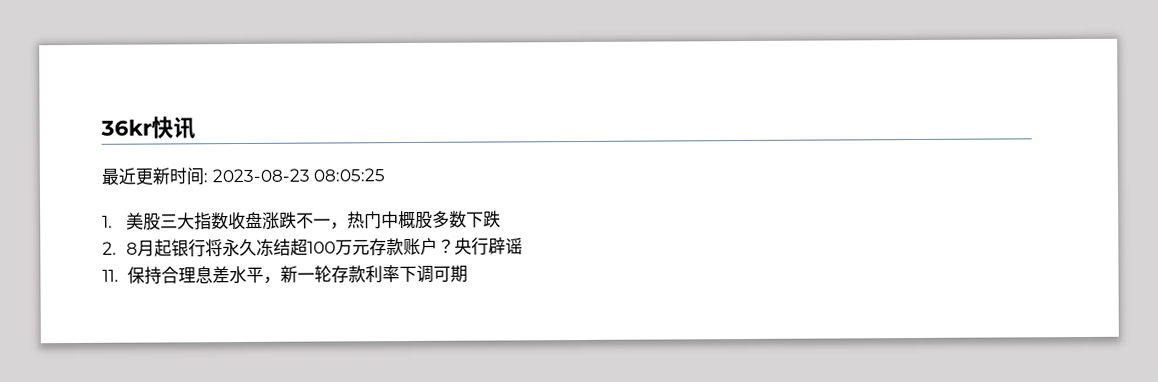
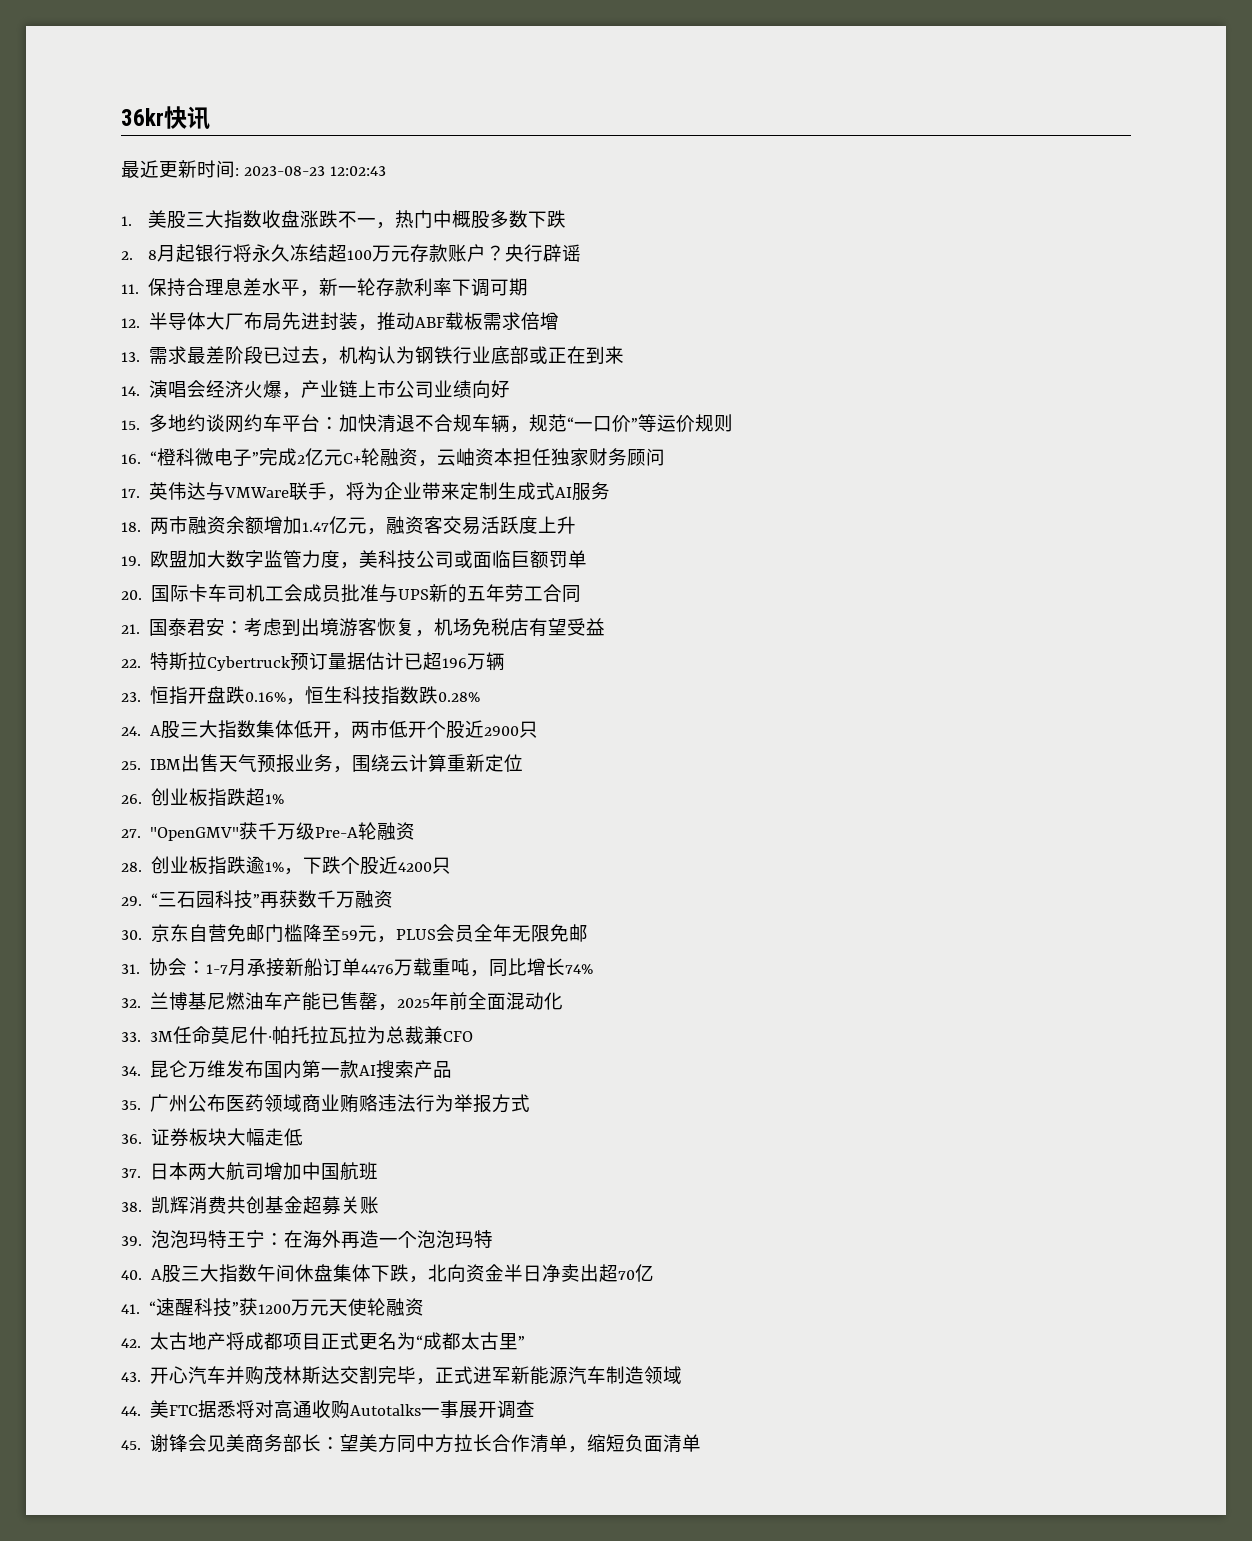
[313,168,386,182] 08:05:25 -> [329,166,386,176] 12:02:43
(468, 273) none -> [121,312,560,331] [121,346,625,365] [121,380,511,399] [121,414,734,433] [121,448,666,467] [121,482,611,501] [121,516,577,535] [121,550,588,569] [121,584,582,603] [121,618,606,637] [121,652,506,671] [121,686,481,705] [121,720,539,739] [121,754,524,773] [121,788,285,807] [121,822,416,841] [121,856,452,875] [121,890,394,909] [121,924,589,943] [121,958,594,977] [121,992,564,1011] [121,1026,474,1045] [121,1060,453,1079] [121,1094,531,1113] [121,1128,304,1147] [121,1162,379,1180] [121,1196,380,1215] [121,1230,494,1249] [121,1264,655,1283] [121,1298,425,1317] [121,1332,526,1350] [121,1366,683,1385] [121,1400,536,1419] [121,1434,702,1453] // 12.半导体大厂布局先进封装，推动ABF载板需求倍增 // 13.需求最差阶段已过去，机构认为钢铁行业底部或正在到来 // 14.演唱会经济火爆，产业链上市公司业绩向好 // 15.多地约谈网约车平台：加快清退不合规车辆，规范“一口价”等运价规则 // 16. “橙科微电子”完成2亿元C+轮融资，云岫资本担任独家财务顾问 // 17.英伟达与VMWare联手，将为企业带来定制生成式AI服务 // 18.两市融资余额增加1.47亿元，融资客交易活跃度上升 // 19.欧盟加大数字监管力度，美科技公司或面临巨额罚单 // 20.国际卡车司机工会成员批准与UPS新的五年劳工合同 // 21.国泰君安：考虑到出境游客恢复，机场免税店有望受益 // 22.特斯拉Cybertruck预订量据估计已超196万辆 // 23.恒指开盘跌0.16%，恒生科技指数跌0.28% // 24. A股三大指数集体低开，两市低开个股近2900只 // 25. IBM出售天气预报业务，围绕云计算重新定位 // 26.创业板指跌超1% // 27. "OpenGMV"获千万级Pre-A轮融资 // 28.创业板指跌逾1%，下跌个股近4200只 // 29. “三石园科技”再获数千万融资 // 30.京东自营免邮门槛降至59元，PLUS会员全年无限免邮 // 31.协会：1-7月承接新船订单4476万载重吨，同比增长74% // 32.兰博基尼燃油车产能已售罄，2025年前全面混动化 // 33. 3M任命莫尼什·帕托拉瓦拉为总裁兼CFO // 34.昆仑万维发布国内第一款AI搜索产品 // 35.广州公布医药领域商业贿赂违法行为举报方式 // 36.证券板块大幅走低 // 37.日本两大航司增加中国航班 // 38.凯辉消费共创基金超募关账 // 39.泡泡玛特王宁：在海外再造一个泡泡玛特 // 40. A股三大指数午间休盘集体下跌，北向资金半日净卖出超70亿 // 41. “速醒科技”获1200万元天使轮融资 // 42.太古地产将成都项目正式更名为“成都太古里” // 43.开心汽车并购茂林斯达交割完毕，正式进军新能源汽车制造领域 // 44.美FTC据悉将对高通收购Autotalks一事展开调查 // 45.谢锋会见美商务部长：望美方同中方拉长合作清单，缩短负面清单

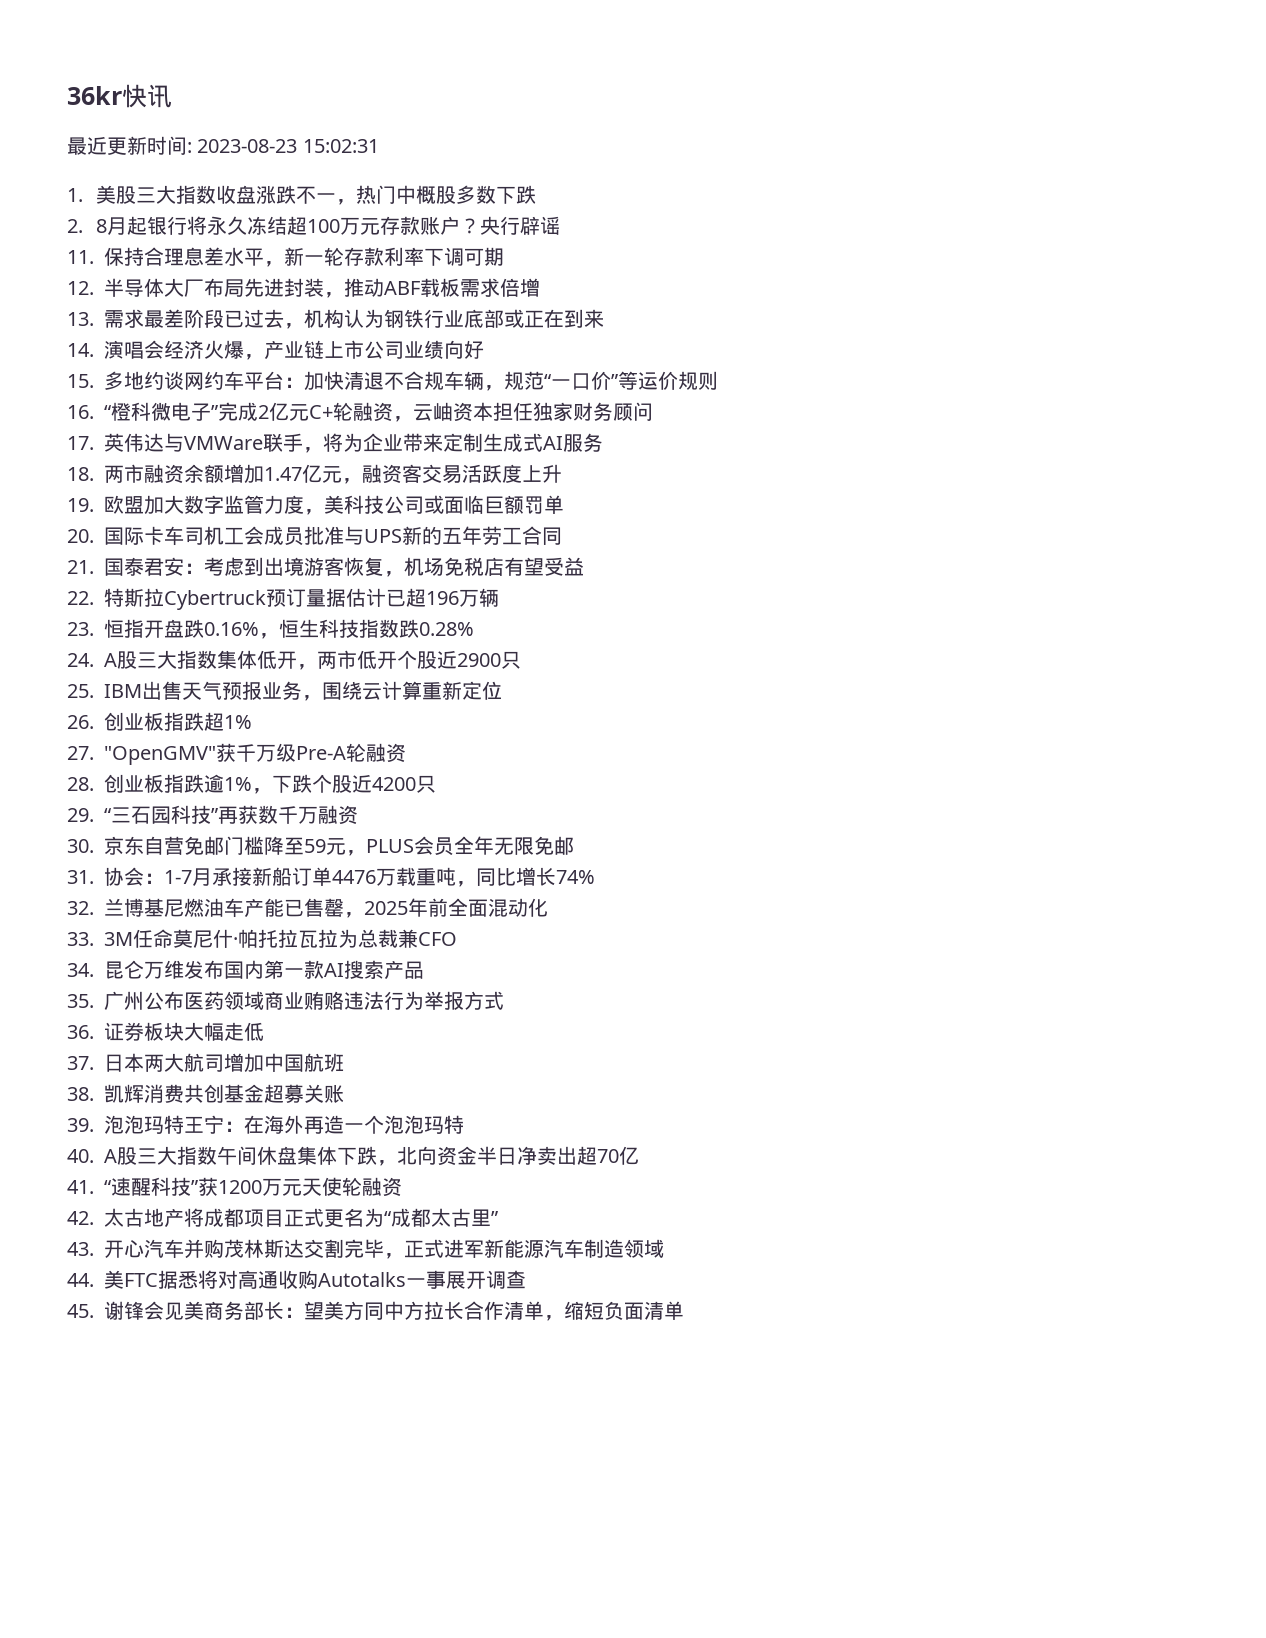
[329,166,386,176] 12:02:43 -> [302,139,379,153] 15:02:31

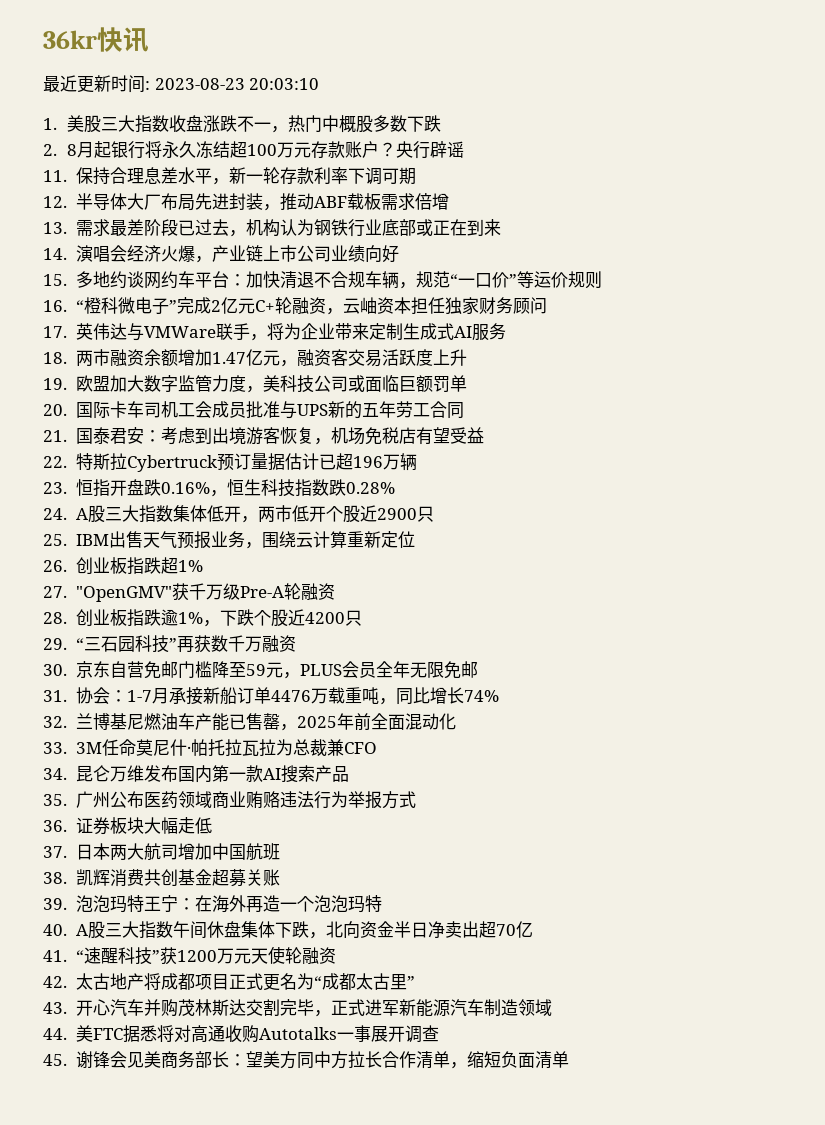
[302,139,379,153] 15:02:31 -> [249,78,320,90] 20:03:10

